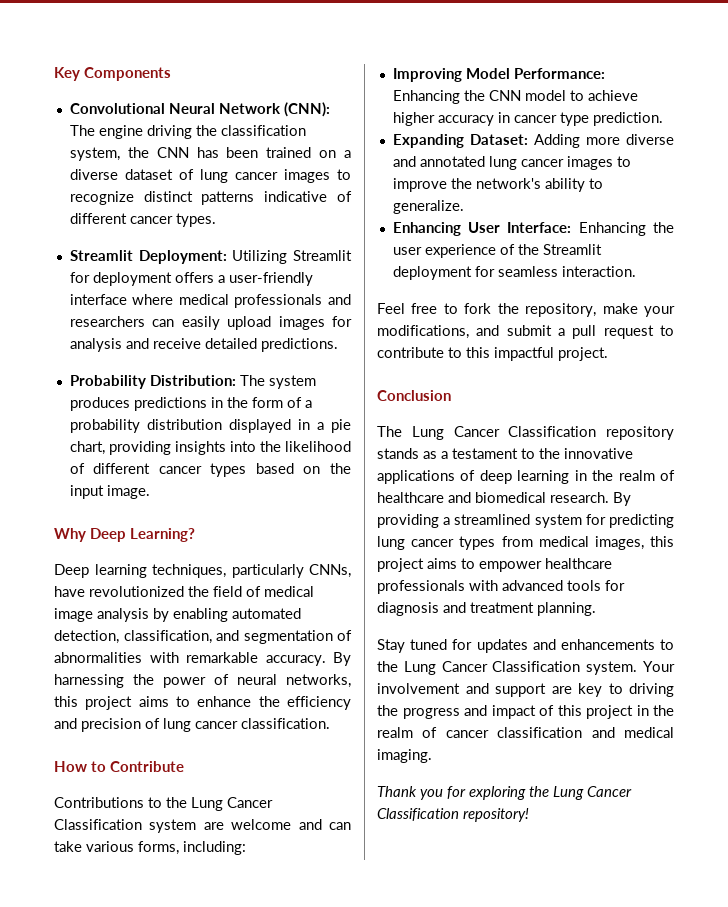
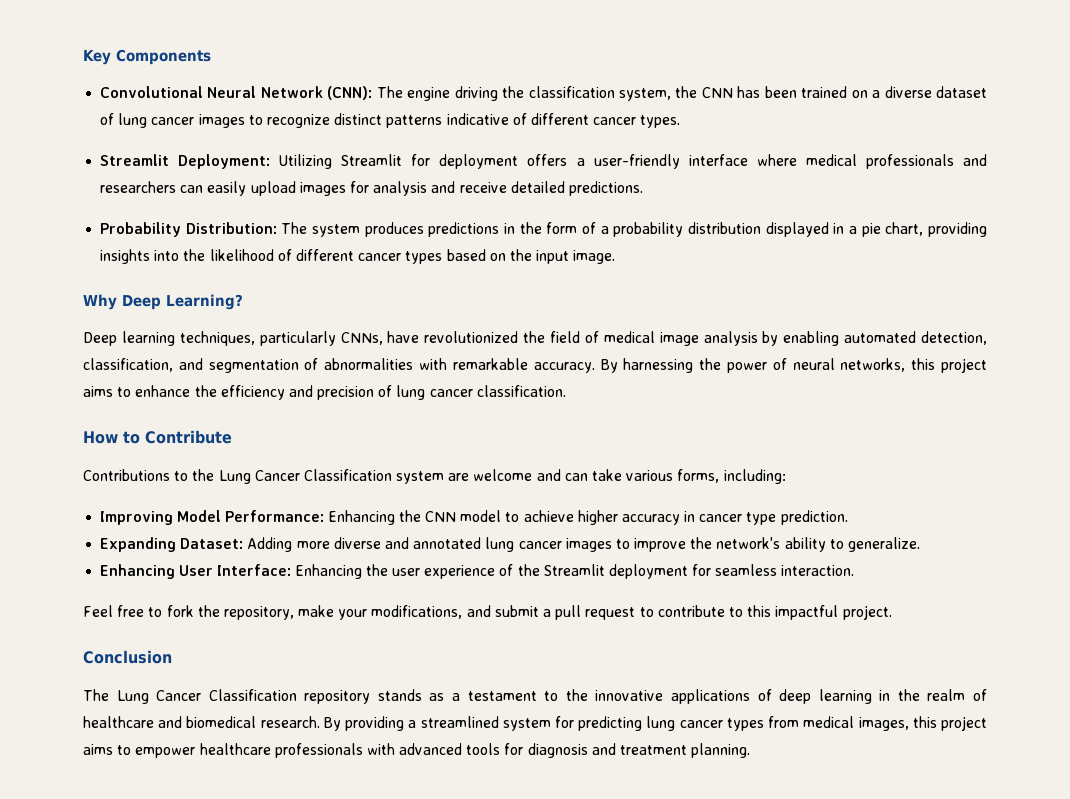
[377,639,674,653] [377,661,675,675] [377,683,674,697] [377,705,674,719] [377,727,674,738] [377,749,432,763] [377,786,632,800] [377,808,529,822] // Stay tuned for updates and enhancements to the Lung Cancer Classification system. Your involvement and support are key to driving the progress and impact of this project in the realm of cancer classification and medical imaging. // Thank you for exploring the Lung Cancer Classification repository! -> (751, 750) none

